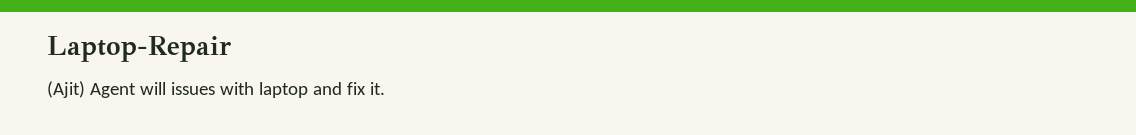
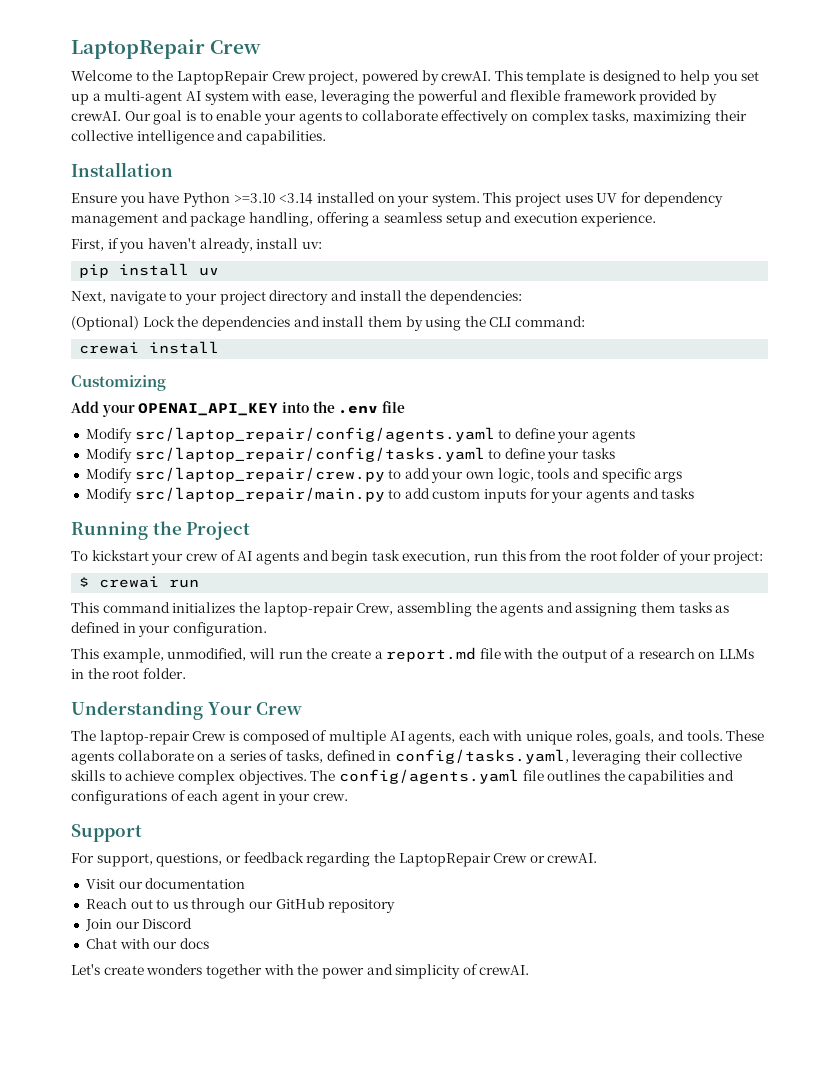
[47,36,231,62] [47,81,385,98] Laptop-Repair // (Ajit) Agent will issues with laptop and fix it. -> [71,39,262,59] [71,70,760,85] [71,90,718,105] [71,110,747,125] [71,130,326,145] [71,162,173,177] [71,192,723,207] [71,212,657,227] [71,238,322,253] [79,263,220,278] [71,290,522,305] [71,316,586,331] [79,341,220,354] [71,375,166,391] [71,401,405,417] [85,427,636,443] [85,447,616,463] [85,467,683,483] [85,487,695,503] [71,521,251,540] [71,550,764,565] [79,576,200,588] [71,602,730,617] [71,622,267,637] [71,647,754,663] [71,668,186,679] [71,701,303,720] [71,730,765,745] [71,749,742,765] [71,769,735,785] [71,790,348,805] [71,824,142,842] [71,852,598,867] [85,878,246,889] [85,898,396,913] [84,918,193,931] [85,938,209,949] [71,964,530,979] LaptopRepair Crew // Welcome to the LaptopRepair Crew project, powered by crewAI. This template is designed to help you set up a multi-agent AI system with ease, leveraging the powerful and flexible framework provided by crewAI. Our goal is to enable your agents to collaborate effectively on complex tasks, maximizing their collective intelligence and capabilities. // Installation // Ensure you have Python >=3.10 <3.14 installed on your system. This project uses UV for dependency management and package handling, offering a seamless setup and execution experience. // First, if you haven't already, install uv: // pip install uv // Next, navigate to your project directory and install the dependencies: // (Optional) Lock the dependencies and install them by using the CLI command: // crewai install // Customizing // Add your OPENAI_API_KEY into the .env file // Modify src/laptop_repair/config/agents.yaml to define your agents // Modify src/laptop_repair/config/tasks.yaml to define your tasks // Modify src/laptop_repair/crew.py to add your own logic, tools and specific args // Modify src/laptop_repair/main.py to add custom inputs for your agents and tasks // Running the Project // To kickstart your crew of AI agents and begin task execution, run this from the root folder of your project: // $ crewai run // This command initializes the laptop-repair Crew, assembling the agents and assigning them tasks as defined in your configuration. // This example, unmodified, will run the create a report.md file with the output of a research on LLMs in the root folder. // Understanding Your Crew // The laptop-repair Crew is composed of multiple AI agents, each with unique roles, goals, and tools. These agents collaborate on a series of tasks, defined in config/tasks.yaml, leveraging their collective skills to achieve complex objectives. The config/agents.yaml file outlines the capabilities and configurations of each agent in your crew. // Support // For support, questions, or feedback regarding the LaptopRepair Crew or crewAI. // Visit our documentation // Reach out to us through our GitHub repository // Join our Discord // Chat with our docs // Let's create wonders together with the power and simplicity of crewAI.

